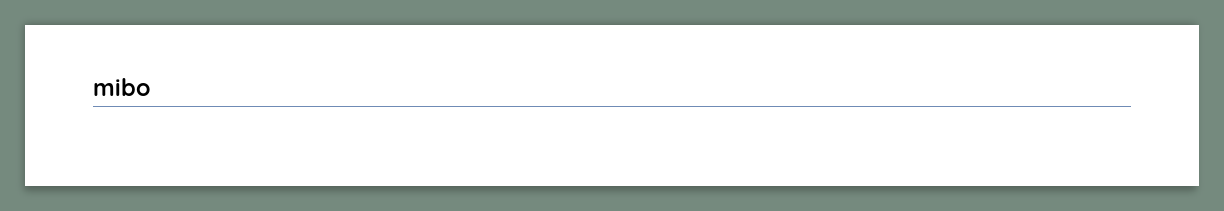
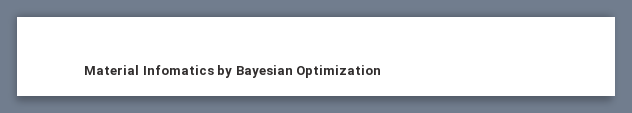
[93,78,150,96] mibo -> [84,65,382,78] Material Infomatics by Bayesian Optimization

